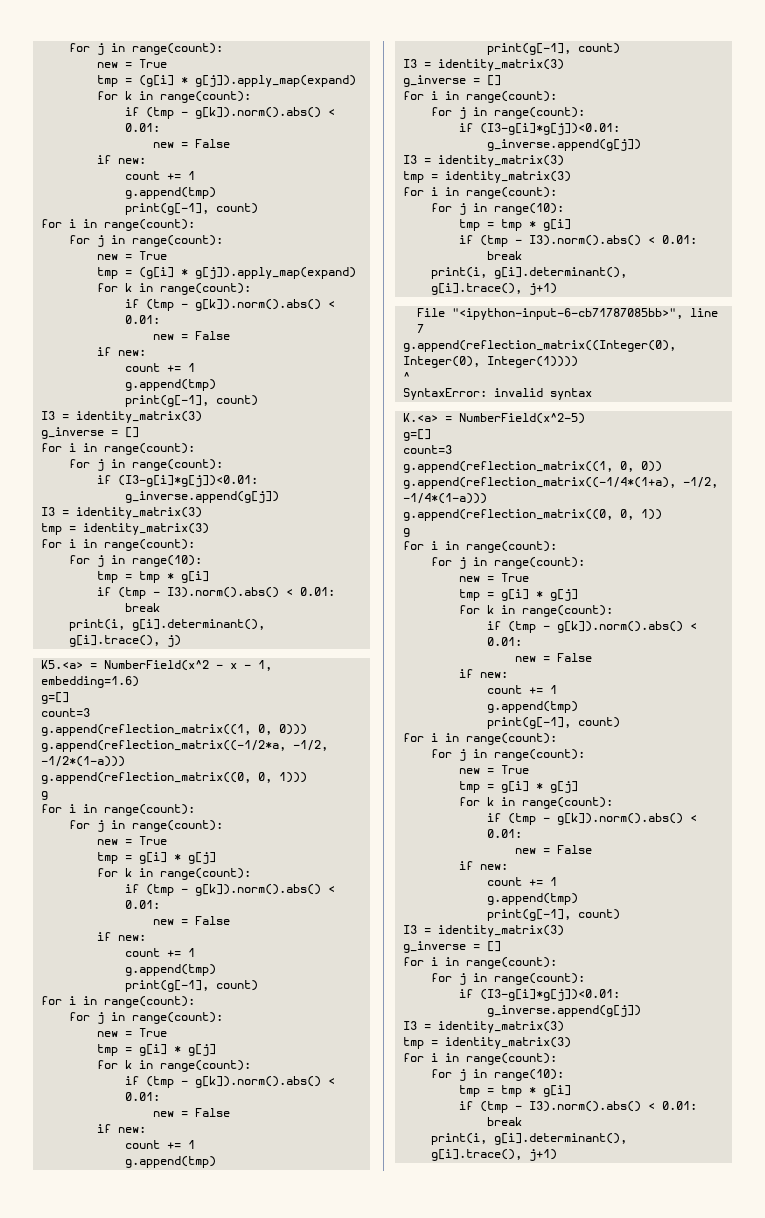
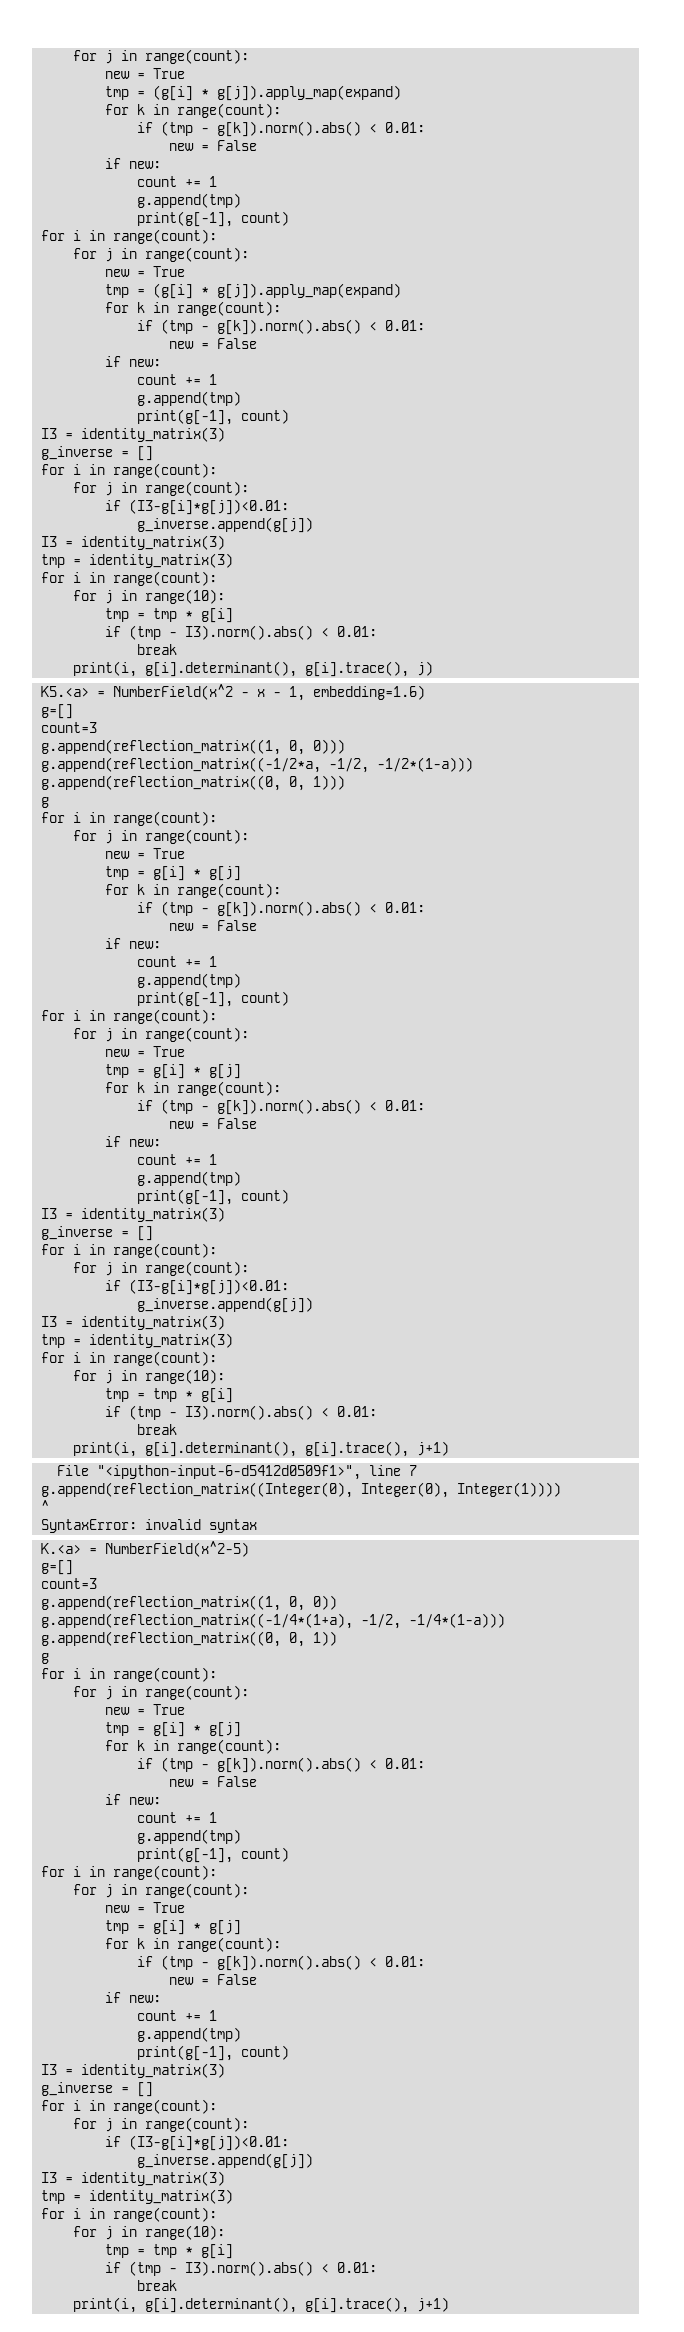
[451,308,683,320] "<ipython-input-6-cb71787085bb>", -> [96,1465,361,1480] "<ipython-input-6-d5412d0509f1>",

